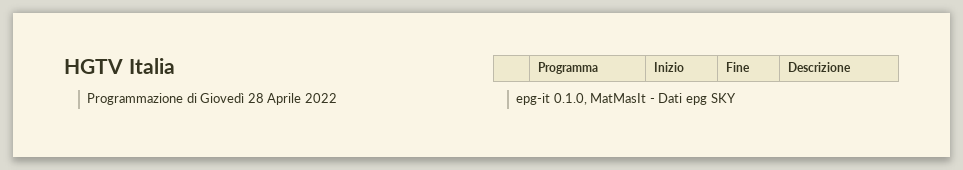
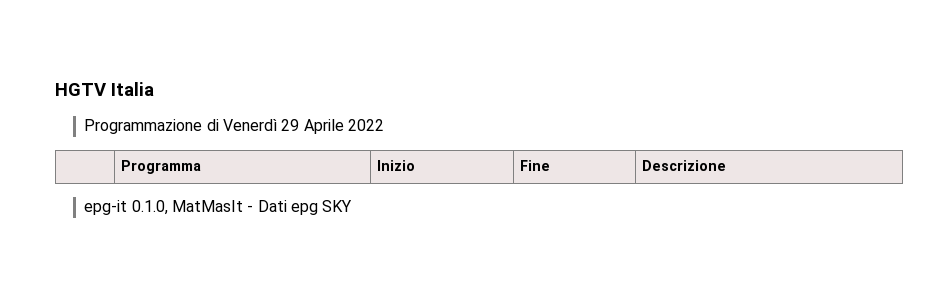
[200,93,264,103] Giovedì 28 -> [223,119,300,131] Venerdì 29

